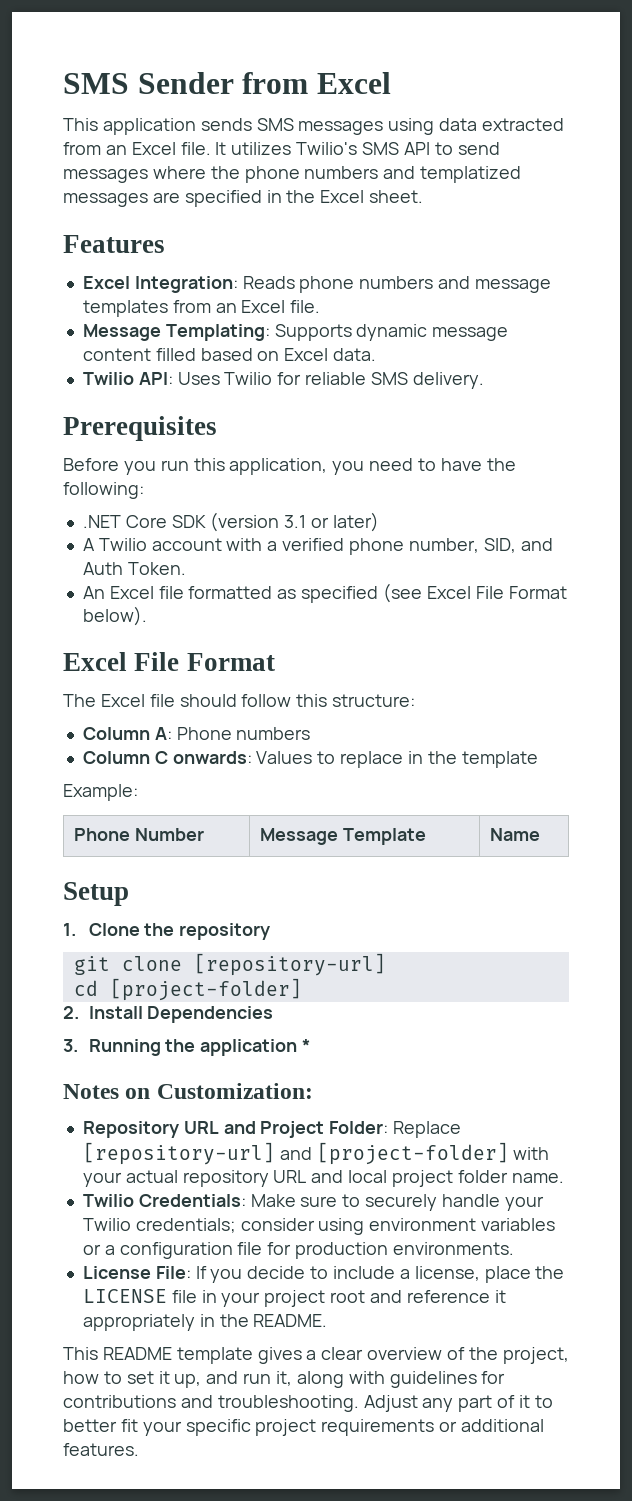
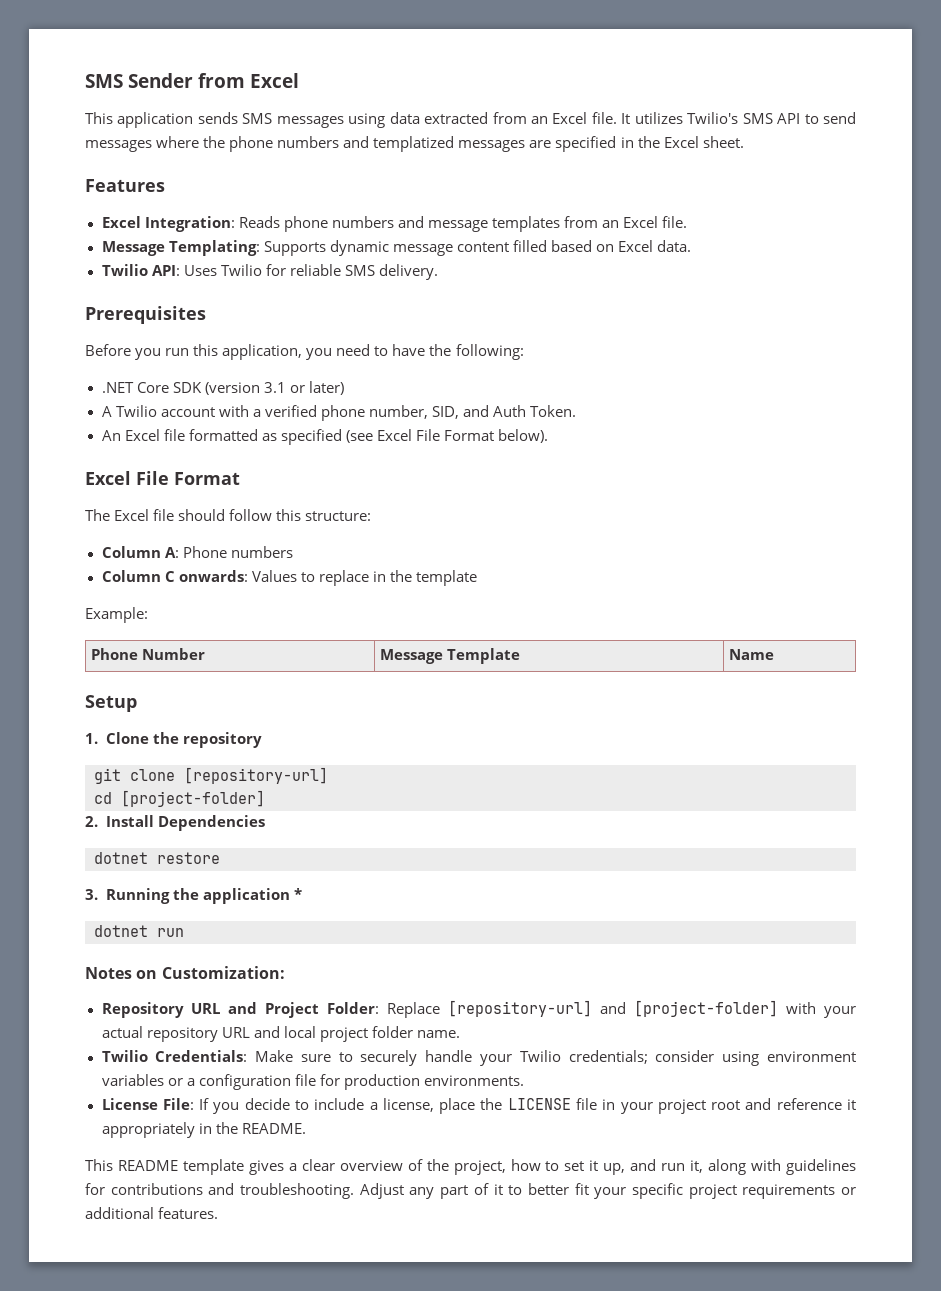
(274, 1014) none -> [94,852,220,864] // dotnet restore
(311, 1045) none -> [94,925,184,937] // dotnet run

